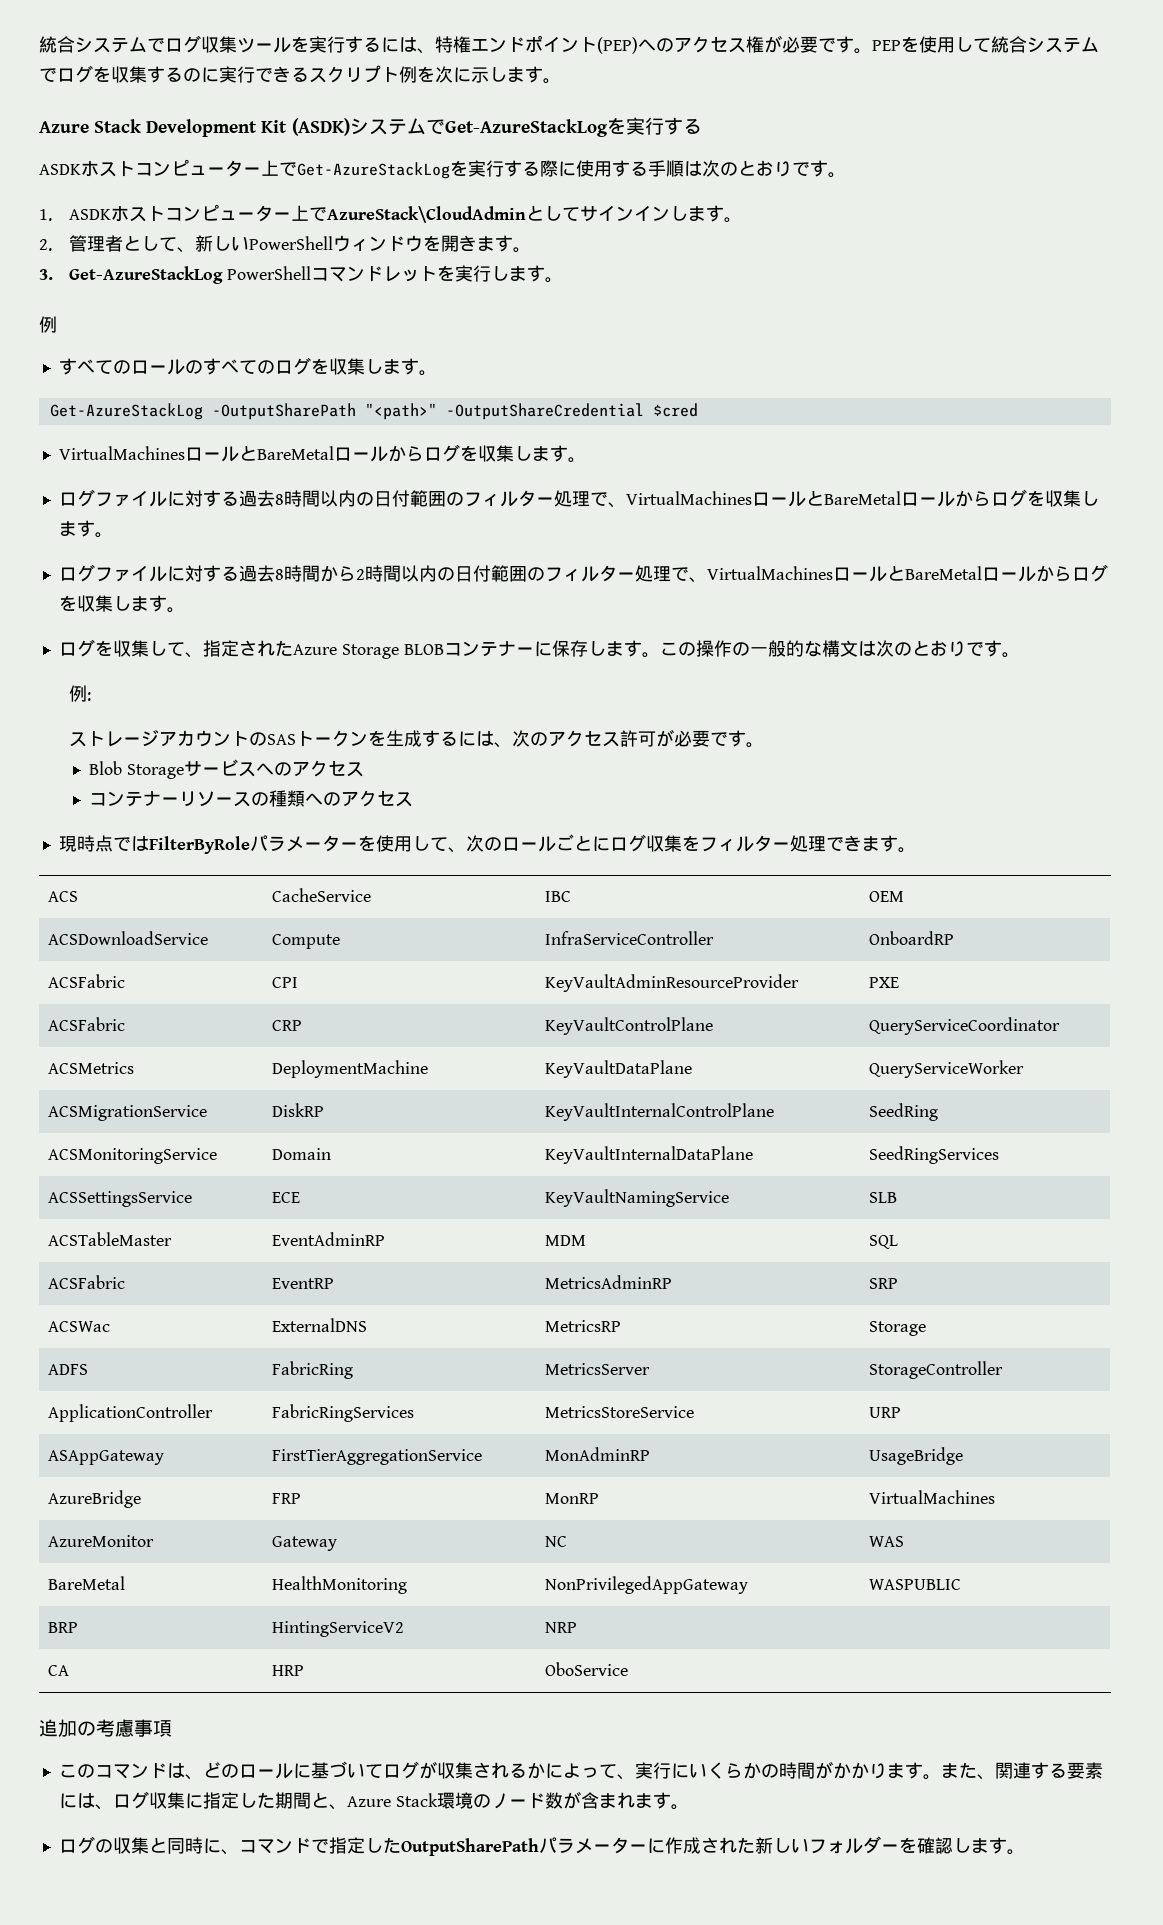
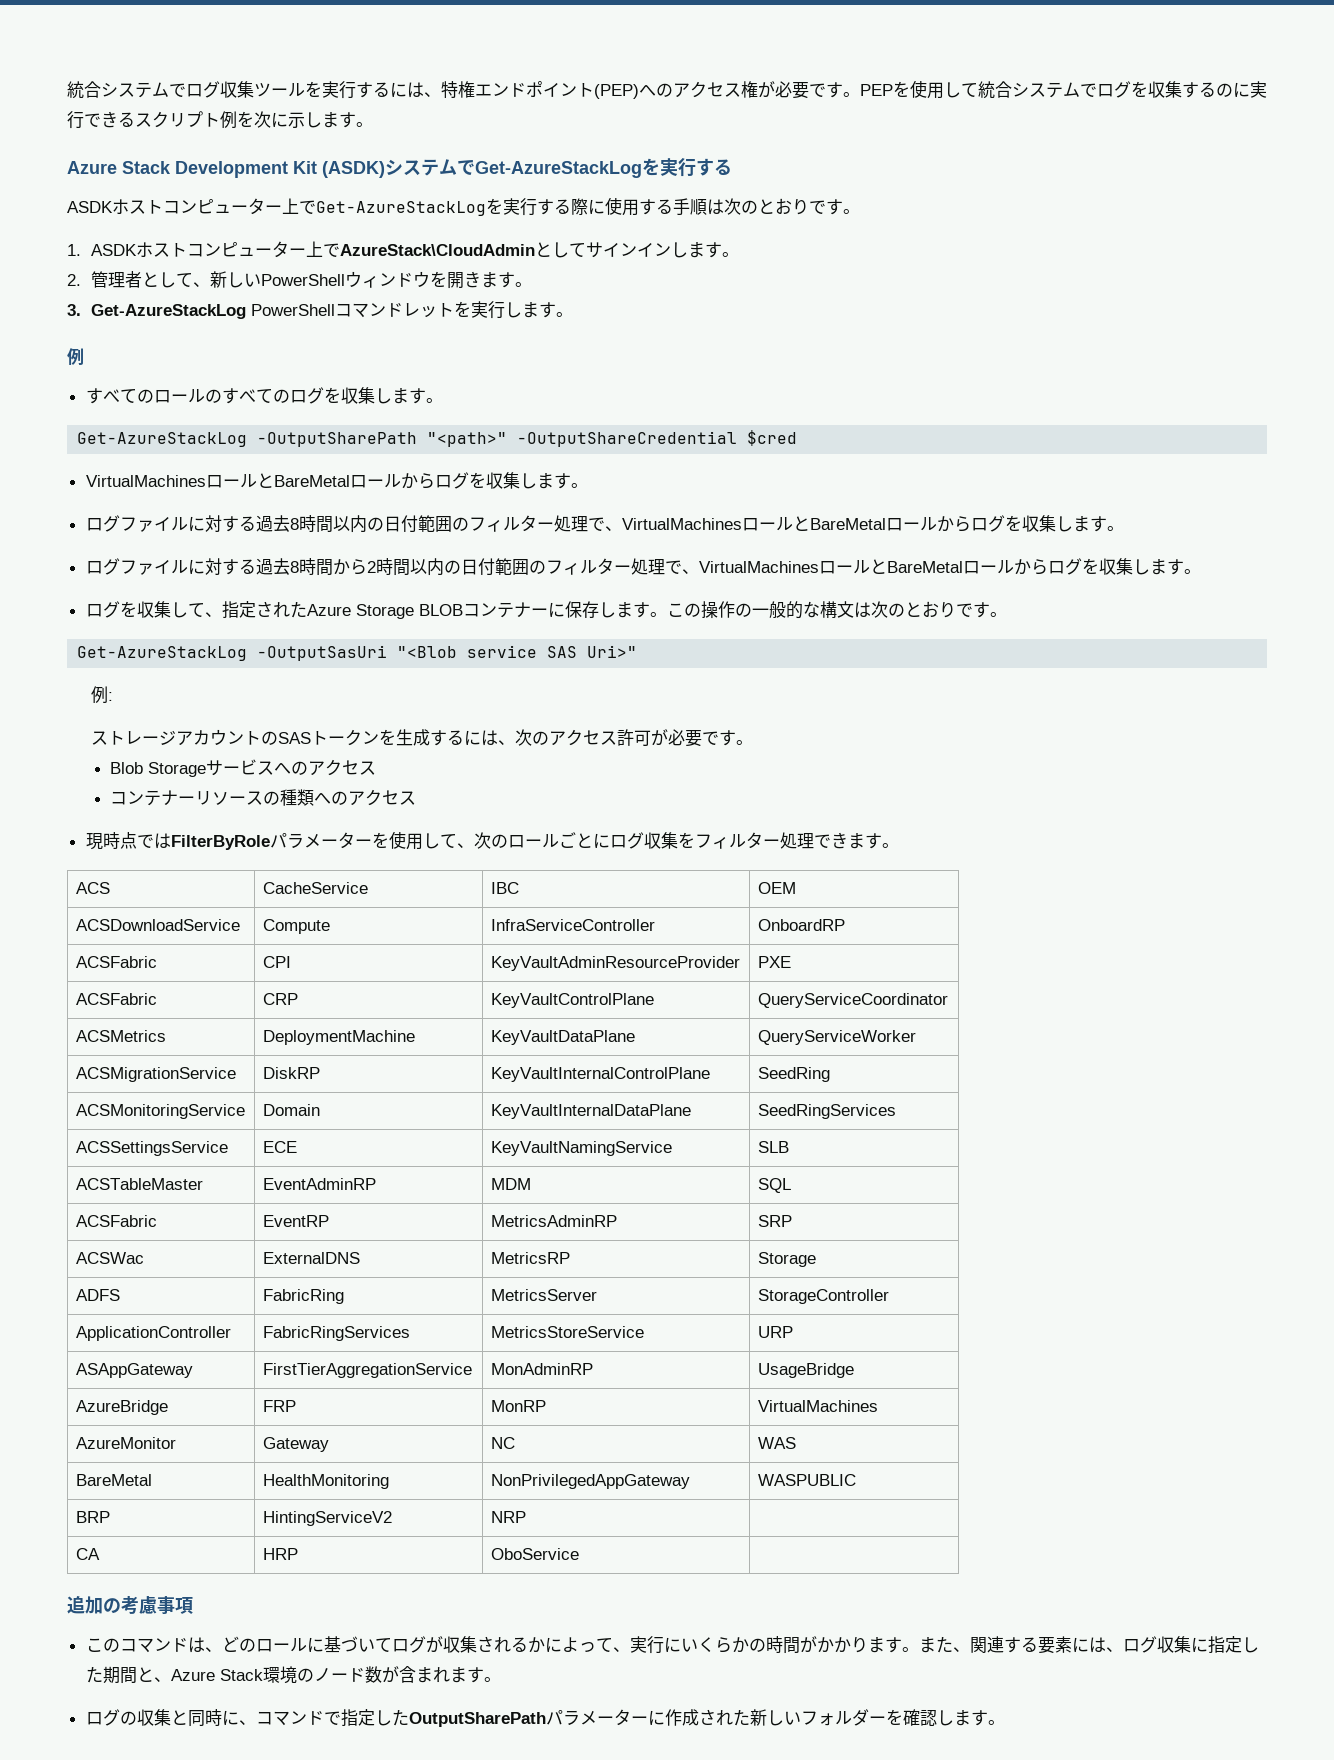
(1020, 655) none -> [77,645,638,661] // Get-AzureStackLog -OutputSasUri "<Blob service SAS Uri>"

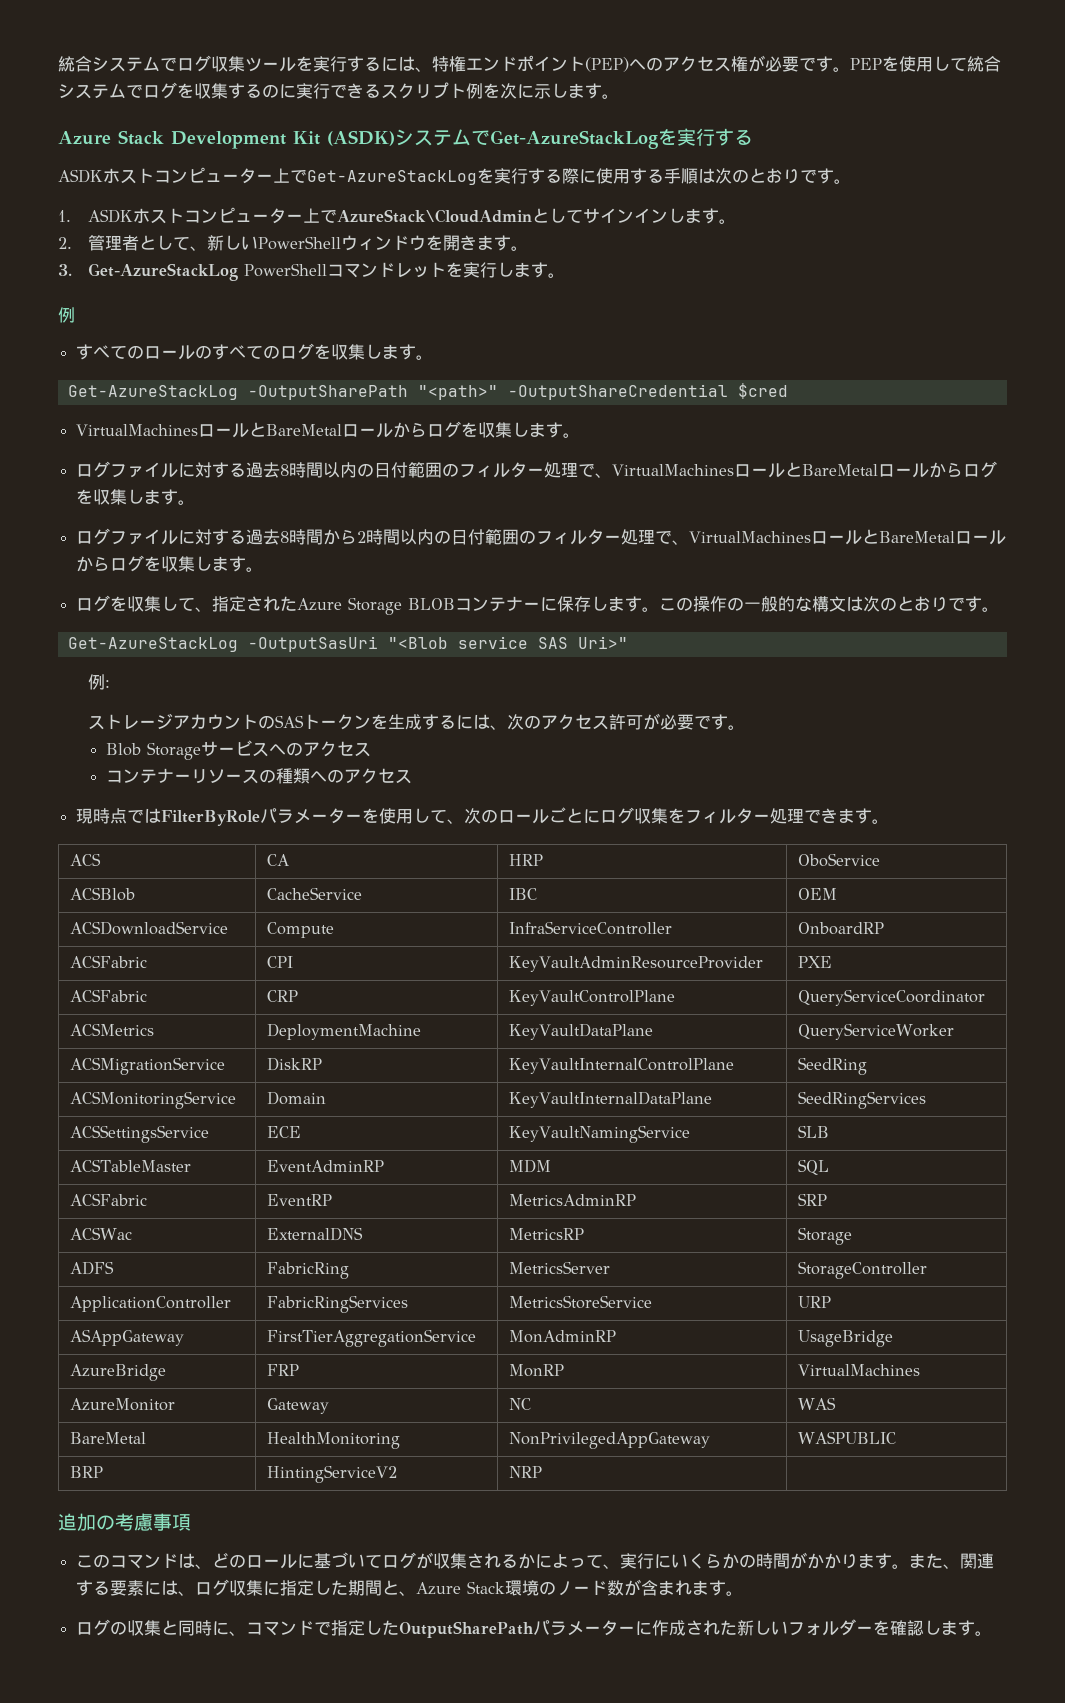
(110, 888) none -> [266,854,289,866] [508,854,543,866] [797,853,880,867] [69,887,135,901] | CA | HRP | OboService // ACSBlob
[75,1548,100,1560] [262,1548,298,1560] [490,1548,579,1560] // CA | HRP | OboService | -> (542, 1472) none

